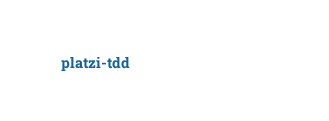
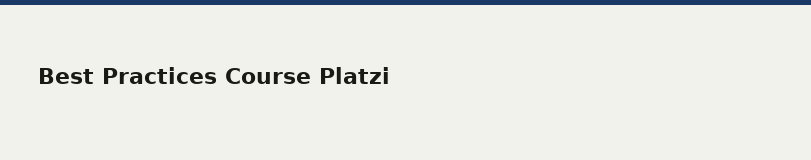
[61,56,130,71] platzi-tdd -> [38,67,390,84] Best Practices Course Platzi

